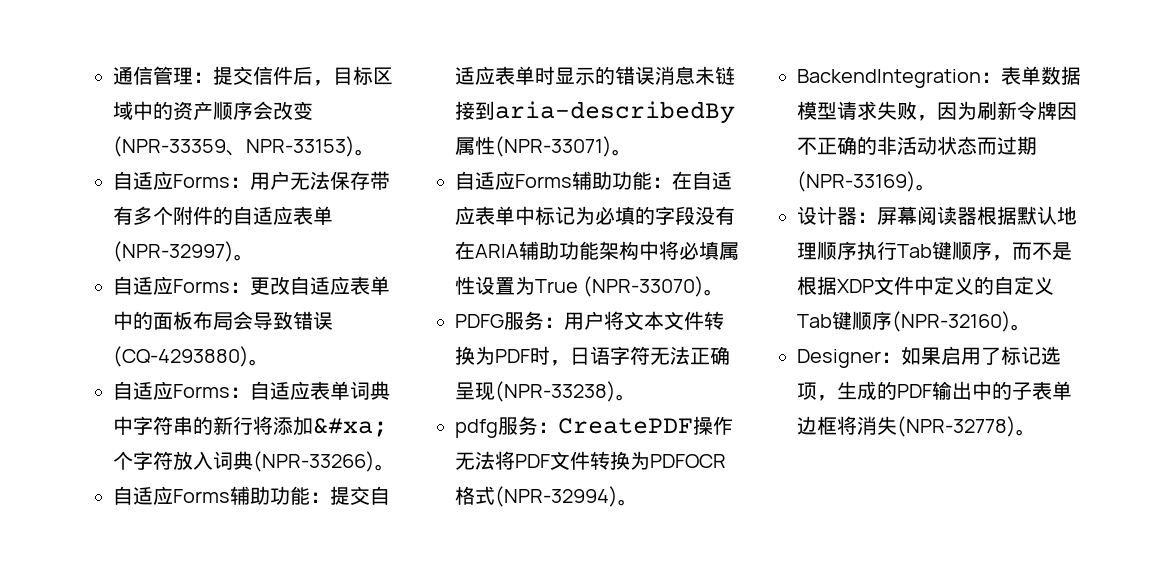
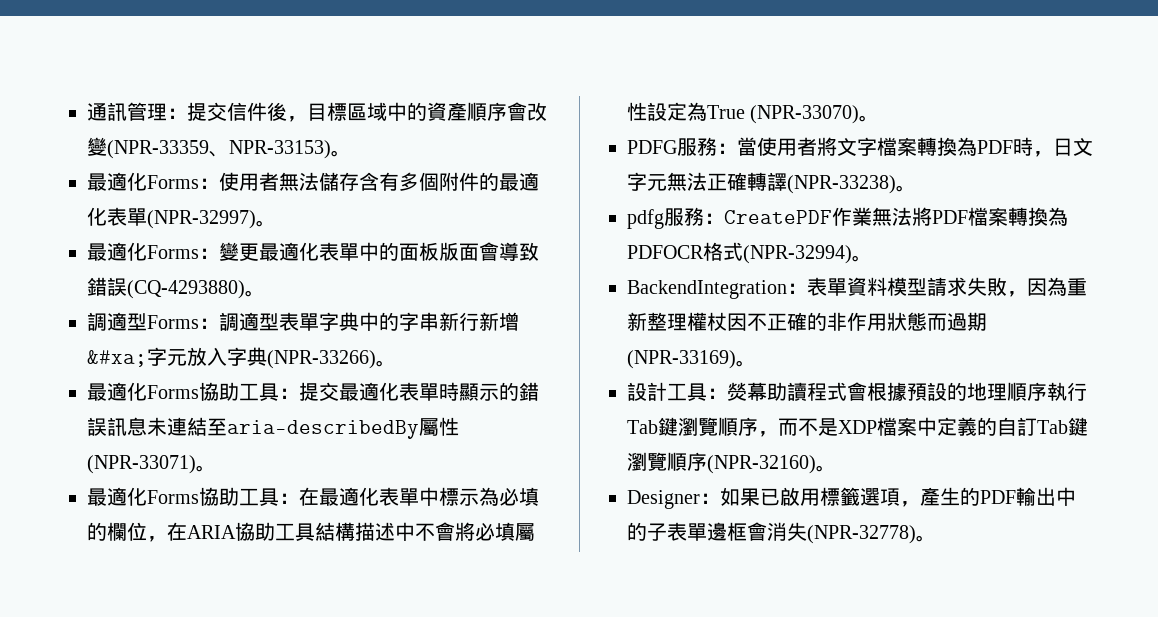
[133,66,153,85] 信 -> [107,102,127,121] 訊
[293,66,393,86] [113,101,313,121] [113,136,375,157] [113,171,390,190] [113,206,333,225] [113,241,254,262] [113,276,390,295] [113,311,333,330] [113,346,269,367] [113,381,390,400] [113,416,388,437] [113,451,395,472] [113,486,390,505] [455,66,735,85] [455,101,735,124] [455,136,632,157] [455,171,732,190] [455,206,735,225] [455,241,739,260] [455,276,725,297] [455,311,724,330] [455,346,730,366] [455,381,636,402] [455,416,733,438] [455,451,650,470] 后，目标区域中的资产顺序会改变(NPR-33359、NPR-33153)。 // 自适应Forms：用户无法保存带有多个附件的自适应表单(NPR-32997)。 // 自适应Forms：更改自适应表单中的面板布局会导致错误(CQ-4293880)。 // 自适应Forms：自适应表单词典中字符串的新行将添加&#xa;个字符放入词典(NPR-33266)。 // 自适应Forms辅助功能：提交自适应表单时显示的错误消息未链接到aria-describedBy属性(NPR-33071)。 // 自适应Forms辅助功能：在自适应表单中标记为必填的字段没有在ARIA辅助功能架构中将必填属性设置为True (NPR-33070)。 // PDFG服务：用户将文本文件转换为PDF时，日语字符无法正确呈现(NPR-33238)。 // pdfg服务：CreatePDF操作无法将PDF文件转换为 -> [267,102,547,122] [87,137,351,159] [87,172,539,191] [87,207,276,229] [87,242,539,261] [87,277,265,299] [87,312,519,331] [87,347,396,369] [87,382,539,401] [87,417,459,439] [87,455,216,474] [87,487,539,506] [87,522,535,542] [627,102,880,124] [627,137,1093,157] [627,172,916,194] [627,207,1068,229] 後，目標區域中的資產順序會改變(NPR-33359、NPR-33153)。 // 最適化Forms：使用者無法儲存含有多個附件的最適化表單(NPR-32997)。 // 最適化Forms：變更最適化表單中的面板版面會導致錯誤(CQ-4293880)。 // 調適型Forms：調適型表單字典中的字串新行新增&#xa;字元放入字典(NPR-33266)。 // 最適化Forms協助工具：提交最適化表單時顯示的錯誤訊息未連結至aria-describedBy屬性(NPR-33071)。 // 最適化Forms協助工具：在最適化表單中標示為必填的欄位，在ARIA協助工具結構描述中不會將必填屬性設定為True (NPR-33070)。 // PDFG服務：當使用者將文字檔案轉換為PDF時，日文字元無法正確轉譯(NPR-33238)。 // pdfg服務：CreatePDF作業無法將PDF檔案轉換為
[1021,66,1081,85] [797,101,1077,121] [797,136,1037,155] [797,171,936,192] [797,206,1077,225] [797,241,1072,261] [797,276,1054,295] [797,311,872,330] 单数据模型请求失败，因为刷新令牌因不正确的非活动状态而过期(NPR-33169)。 // 设计器：屏幕阅读器根据默认地理顺序执行Tab键顺序，而不是根据XDP文件中定义的自定义Tab键顺 -> [827,277,1087,297] [627,312,987,331] [627,350,756,369] [627,382,1087,401] [627,417,1088,437] [627,452,687,471] 單資料模型請求失敗，因為重新整理權杖因不正確的非作用狀態而過期(NPR-33169)。 // 設計工具：熒幕助讀程式會根據預設的地理順序執行Tab鍵瀏覽順序，而不是XDP檔案中定義的自訂Tab鍵瀏覽順
[941,346,1061,365] [797,381,952,401] 启用了标记选项，生成的PDF输 -> [760,487,1036,507] 已啟用標籤選項，產生的PDF輸
[1052,381,1072,400] [797,416,857,435] 单边框将 -> [687,522,767,541] 單邊框會

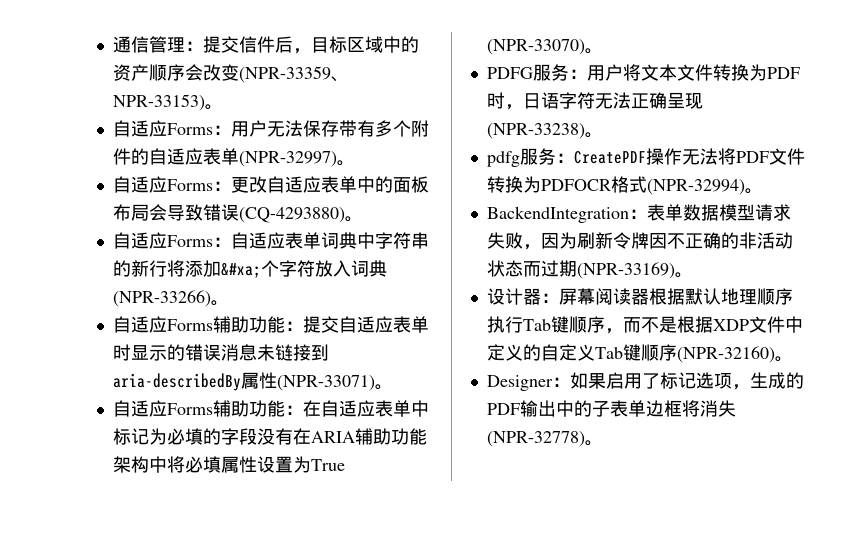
[107,102,127,121] 訊 -> [130,36,149,53] 信
[267,102,547,122] [87,137,351,159] [87,172,539,191] [87,207,276,229] [87,242,539,261] [87,277,265,299] [87,312,519,331] [87,347,396,369] [87,382,539,401] [87,417,459,439] [87,455,216,474] [87,487,539,506] [87,522,535,542] [627,102,880,124] [627,137,1093,157] [627,172,916,194] [627,207,1068,229] 後，目標區域中的資產順序會改變(NPR-33359、NPR-33153)。 // 最適化Forms：使用者無法儲存含有多個附件的最適化表單(NPR-32997)。 // 最適化Forms：變更最適化表單中的面板版面會導致錯誤(CQ-4293880)。 // 調適型Forms：調適型表單字典中的字串新行新增&#xa;字元放入字典(NPR-33266)。 // 最適化Forms協助工具：提交最適化表單時顯示的錯誤訊息未連結至aria-describedBy屬性(NPR-33071)。 // 最適化Forms協助工具：在最適化表單中標示為必填的欄位，在ARIA協助工具結構描述中不會將必填屬性設定為True (NPR-33070)。 // PDFG服務：當使用者將文字檔案轉換為PDF時，日文字元無法正確轉譯(NPR-33238)。 // pdfg服務：CreatePDF作業無法將PDF檔案轉換為 -> [274,36,419,54] [112,64,349,83] [112,94,223,111] [112,120,429,137] [112,148,355,167] [112,176,429,193] [112,204,363,223] [112,232,429,249] [112,260,387,278] [112,290,229,307] [112,316,429,333] [112,344,329,361] [112,372,393,391] [112,400,429,417] [112,428,427,445] [112,456,345,473] [486,39,603,55] [486,64,800,81] [486,92,703,110] [486,123,603,139] [486,148,805,167] [486,176,541,193] 后，目标区域中的资产顺序会改变(NPR-33359、NPR-33153)。 // 自适应Forms：用户无法保存带有多个附件的自适应表单(NPR-32997)。 // 自适应Forms：更改自适应表单中的面板布局会导致错误(CQ-4293880)。 // 自适应Forms：自适应表单词典中字符串的新行将添加&#xa;个字符放入词典(NPR-33266)。 // 自适应Forms辅助功能：提交自适应表单时显示的错误消息未链接到aria-describedBy属性(NPR-33071)。 // 自适应Forms辅助功能：在自适应表单中标记为必填的字段没有在ARIA辅助功能架构中将必填属性设置为True (NPR-33070)。 // PDFG服务：用户将文本文件转换为PDF时，日语字符无法正确呈现(NPR-33238)。 // pdfg服务：CreatePDF操作无法将PDF文件转换为
[827,277,1087,297] [627,312,987,331] [627,350,756,369] [627,382,1087,401] [627,417,1088,437] [627,452,687,471] 單資料模型請求失敗，因為重新整理權杖因不正確的非作用狀態而過期(NPR-33169)。 // 設計工具：熒幕助讀程式會根據預設的地理順序執行Tab鍵瀏覽順序，而不是XDP檔案中定義的自訂Tab鍵瀏覽順 -> [664,204,791,221] [486,232,793,250] [486,260,693,279] [486,288,793,305] [486,316,803,334] [486,344,659,361] 单数据模型请求失败，因为刷新令牌因不正确的非活动状态而过期(NPR-33169)。 // 设计器：屏幕阅读器根据默认地理顺序执行Tab键顺序，而不是根据XDP文件中定义的自定义Tab键顺
[760,487,1036,507] 已啟用標籤選項，產生的PDF輸 -> [605,372,804,390] [486,400,538,417] 启用了标记选项，生成的PDF输
[687,522,767,541] 單邊框會 -> [627,400,700,417] 单边框将

